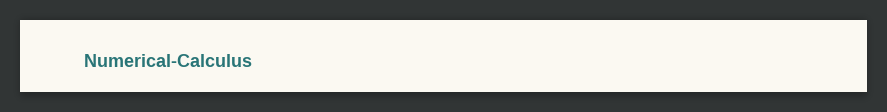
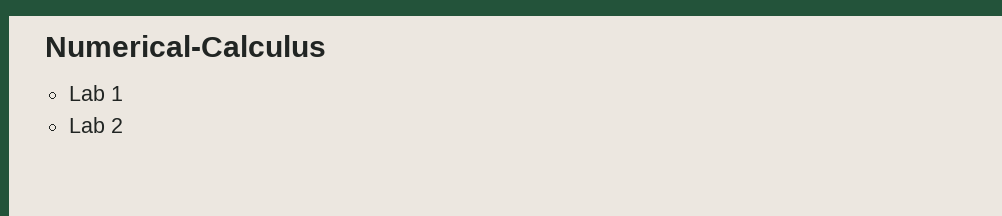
(252, 60) none -> [68,85,123,101] [68,117,123,133] // Lab 1 // Lab 2

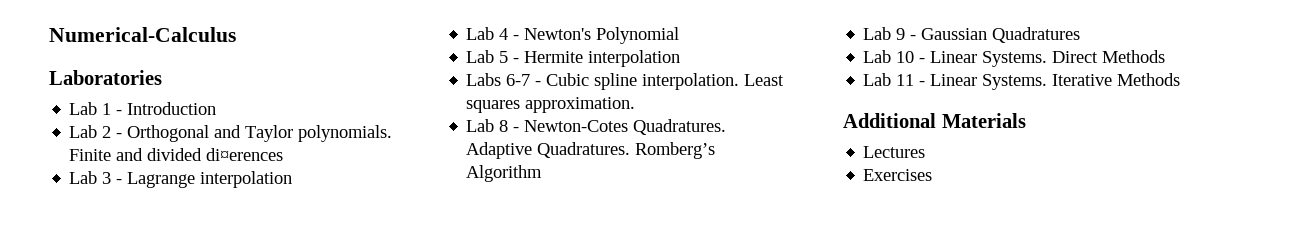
(326, 46) none -> [49,70,162,85] // Laboratories
(123, 93) none -> [116,102,217,115] - Introduction
(123, 125) none -> [116,125,393,142] [69,148,284,161] [69,171,293,188] [466,27,680,44] [466,50,681,67] [466,73,785,90] [466,97,636,113] [466,119,727,135] [466,142,716,159] [466,165,543,182] [863,27,1081,43] [863,50,1166,67] [863,73,1181,90] [843,113,1026,128] [863,146,926,158] [863,169,933,181] - Orthogonal and Taylor polynomials. Finite and divided di¤erences // Lab 3 - Lagrange interpolation // Lab 4 - Newton's Polynomial // Lab 5 - Hermite interpolation // Labs 6-7 - Cubic spline interpolation. Least squares approximation. // Lab 8 - Newton-Cotes Quadratures. Adaptive Quadratures. Romberg’s Algorithm // Lab 9 - Gaussian Quadratures // Lab 10 - Linear Systems. Direct Methods // Lab 11 - Linear Systems. Iterative Methods // Additional Materials // Lectures // Exercises

